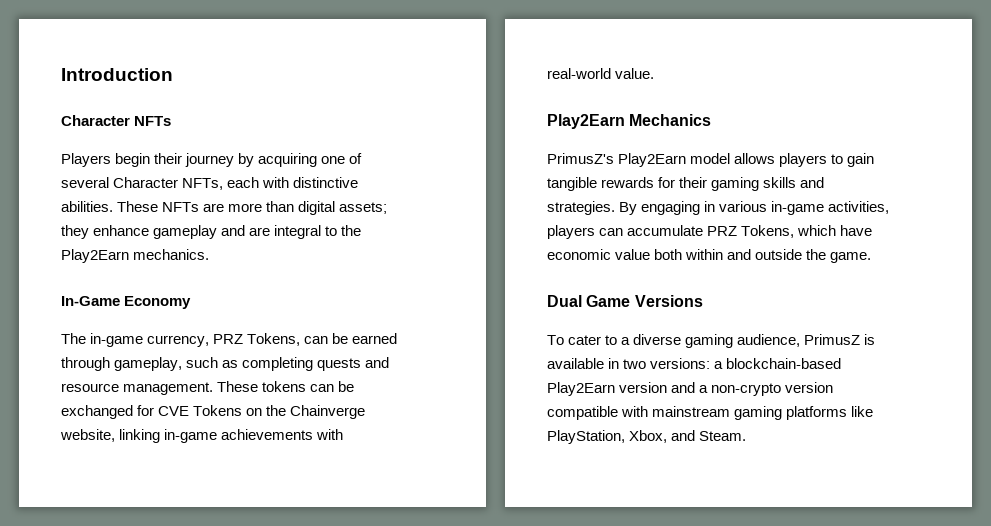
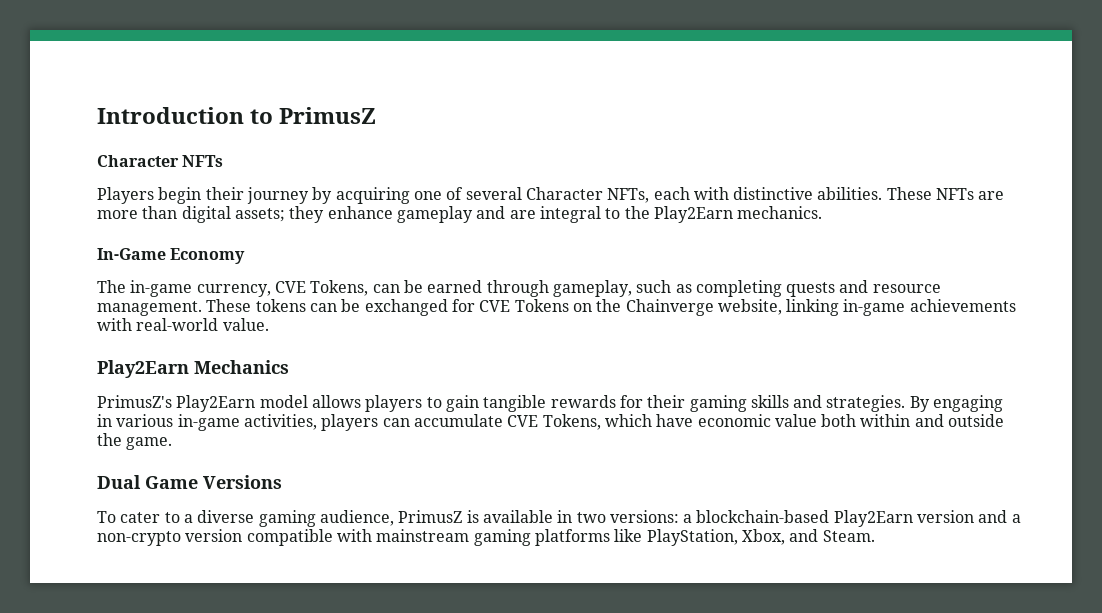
(173, 74) none -> [250,107,377,124] to PrimusZ
[213,334,244,344] PRZ -> [274,281,306,293] CVE
[707,226,738,236] PRZ -> [507,415,539,427] CVE

